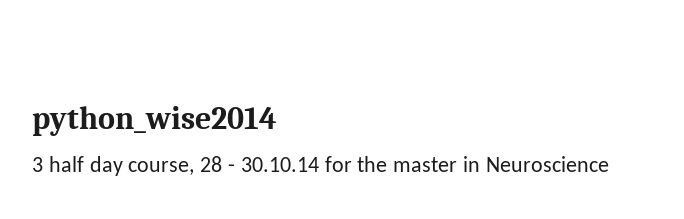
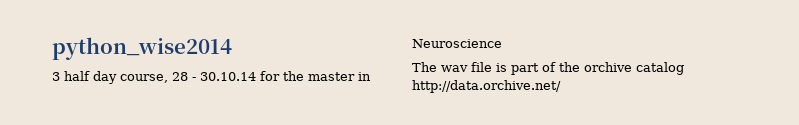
(609, 164) none -> [412,62,684,75] [412,80,561,93] // The wav file is part of the orchive catalog http://data.orchive.net/

